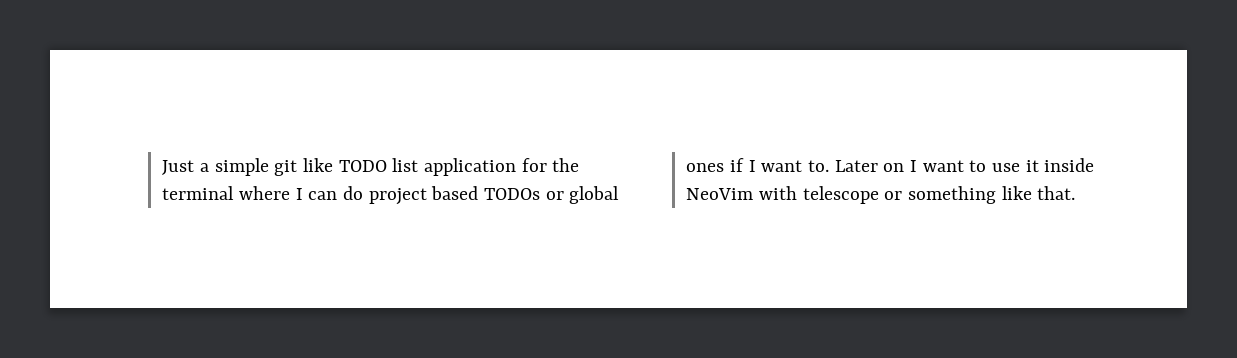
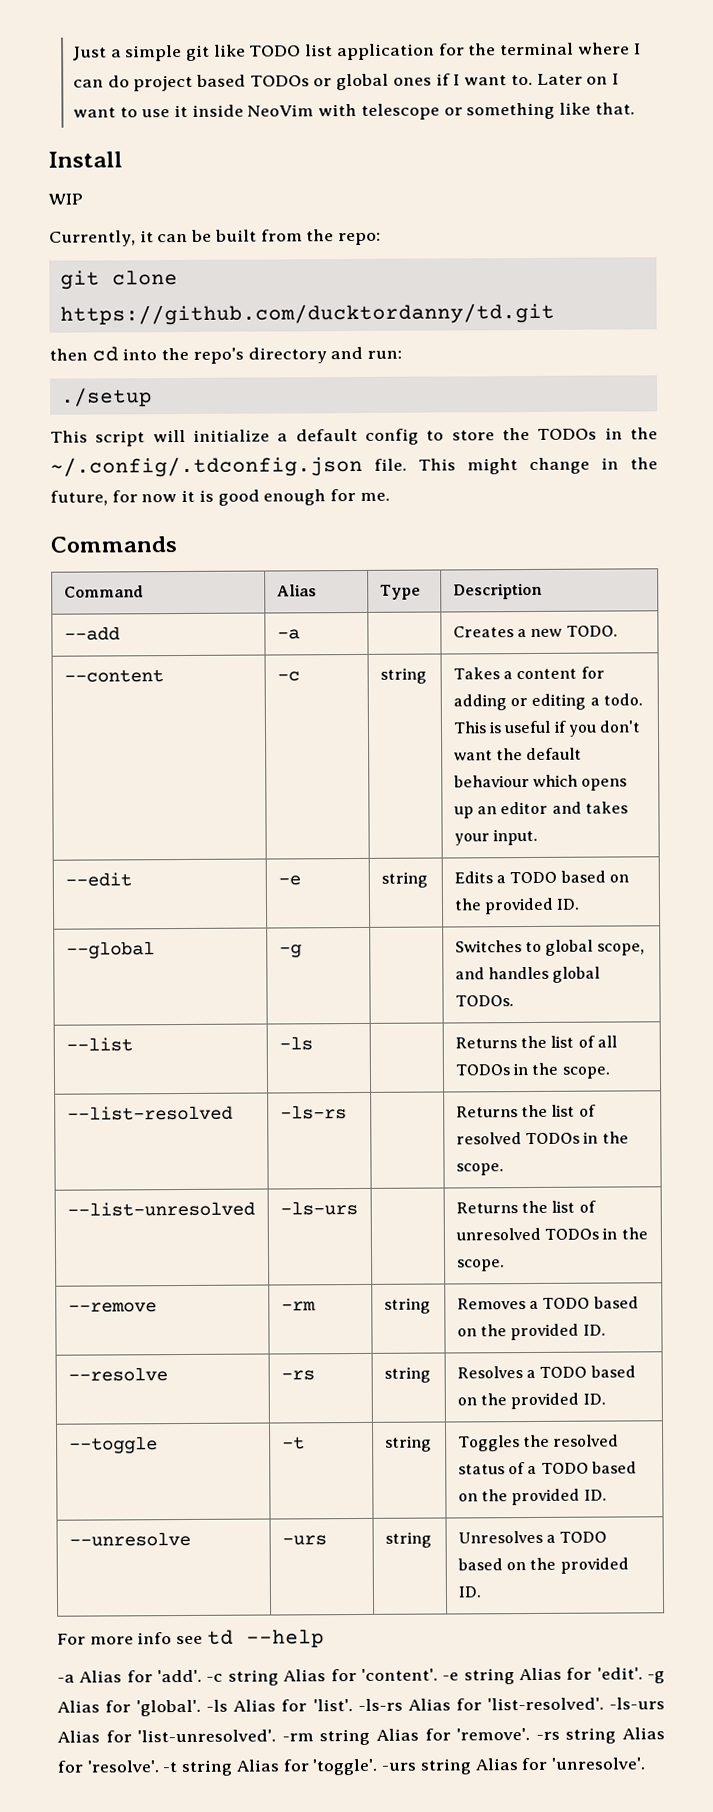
(1076, 193) none -> [48,151,123,168] [48,193,83,205] [49,229,382,247] [59,270,178,290] [59,302,555,326] [49,346,403,364] [60,387,153,407] [50,427,658,447] [50,455,658,478] [50,488,390,506] [50,536,177,553] [63,585,144,598] [276,584,317,597] [379,584,421,600] [452,582,543,600] [63,626,120,641] [276,629,300,640] [452,625,618,638] [63,669,164,683] [276,671,300,682] [379,667,427,684] [452,666,605,680] [452,693,643,711] [452,720,642,737] [453,747,583,761] [453,774,628,791] [453,801,628,819] [453,828,538,846] [64,872,132,887] [277,875,301,886] [380,871,428,888] [453,870,629,884] [453,897,581,915] [65,941,155,959] [278,944,302,958] [454,939,645,956] [454,966,601,983] [454,995,514,1007] [65,1037,133,1052] [278,1036,313,1051] [454,1035,617,1049] [454,1062,610,1079] [66,1105,233,1121] [279,1105,347,1120] [455,1104,596,1118] [455,1131,629,1145] [455,1163,504,1176] [66,1201,255,1217] [279,1200,358,1216] [455,1200,596,1214] [455,1227,648,1241] [456,1259,505,1272] [67,1302,157,1313] [280,1301,316,1311] [383,1297,431,1314] [456,1296,639,1310] [456,1323,606,1341] [67,1367,168,1382] [280,1370,315,1381] [383,1366,431,1383] [456,1365,636,1379] [456,1392,606,1410] [68,1436,158,1454] [281,1436,305,1450] [384,1435,432,1452] [457,1434,620,1452] [457,1461,637,1475] [457,1488,607,1506] [68,1531,191,1547] [281,1535,327,1546] [384,1531,432,1548] [457,1530,608,1544] [457,1557,629,1574] [457,1586,481,1598] [57,1629,325,1648] [57,1667,665,1686] [57,1697,665,1717] [57,1727,665,1746] [57,1757,645,1777] // Install // WIP // Currently, it can be built from the repo: // git clone https://github.com/ducktordanny/td.git // then cd into the repo's directory and run: // ./setup // This script will initialize a default config to store the TODOs in the ~/.config/.tdconfig.json file. This might change in the future, for now it is good enough for me. // Commands // Command | Alias | Type | Description // --add | -a | | Creates a new TODO. // --content | -c | string | Takes a content for adding or editing a todo. This is useful if you don't want the default behaviour which opens up an editor and takes your input. // --edit | -e | string | Edits a TODO based on the provided ID. // --global | -g | | Switches to global scope, and handles global TODOs. // --list | -ls | | Returns the list of all TODOs in the scope. // --list-resolved | -ls-rs | | Returns the list of resolved TODOs in the scope. // --list-unresolved | -ls-urs | | Returns the list of unresolved TODOs in the scope. // --remove | -rm | string | Removes a TODO based on the provided ID. // --resolve | -rs | string | Resolves a TODO based on the provided ID. // --toggle | -t | string | Toggles the resolved status of a TODO based on the provided ID. // --unresolve | -urs | string | Unresolves a TODO based on the provided ID. // For more info see td --help // -a Alias for 'add'. -c string Alias for 'content'. -e string Alias for 'edit'. -g Alias for 'global'. -ls Alias for 'list'. -ls-rs Alias for 'list-resolved'. -ls-urs Alias for 'list-unresolved'. -rm string Alias for 'remove'. -rs string Alias for 'resolve'. -t string Alias for 'toggle'. -urs string Alias for 'unresolve'.

